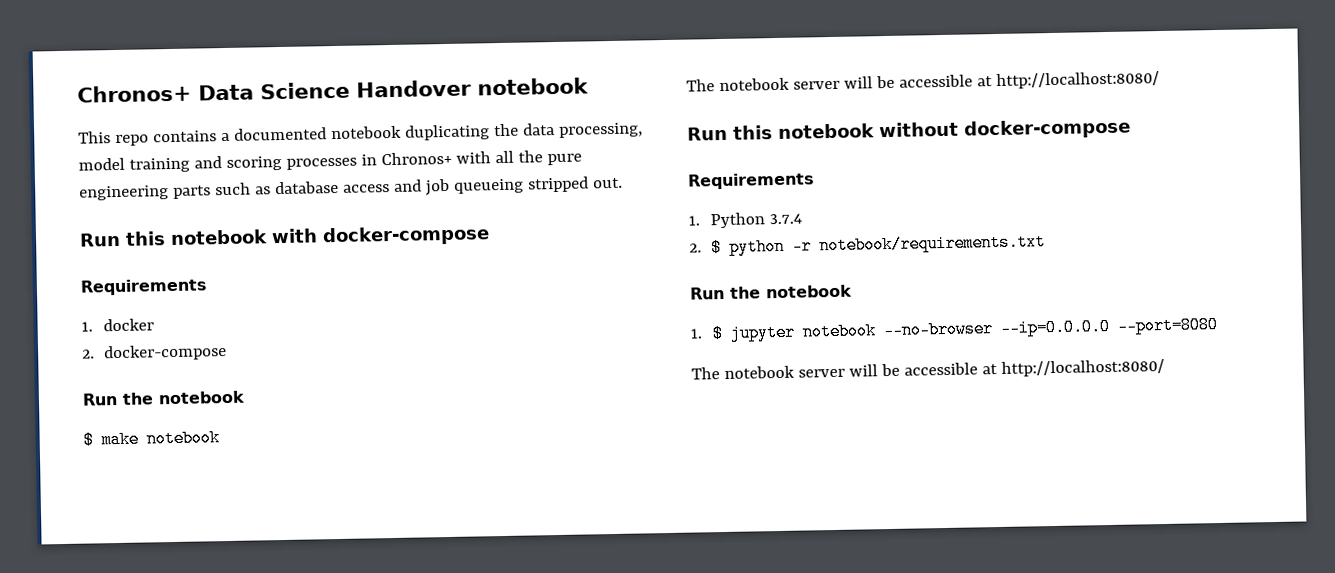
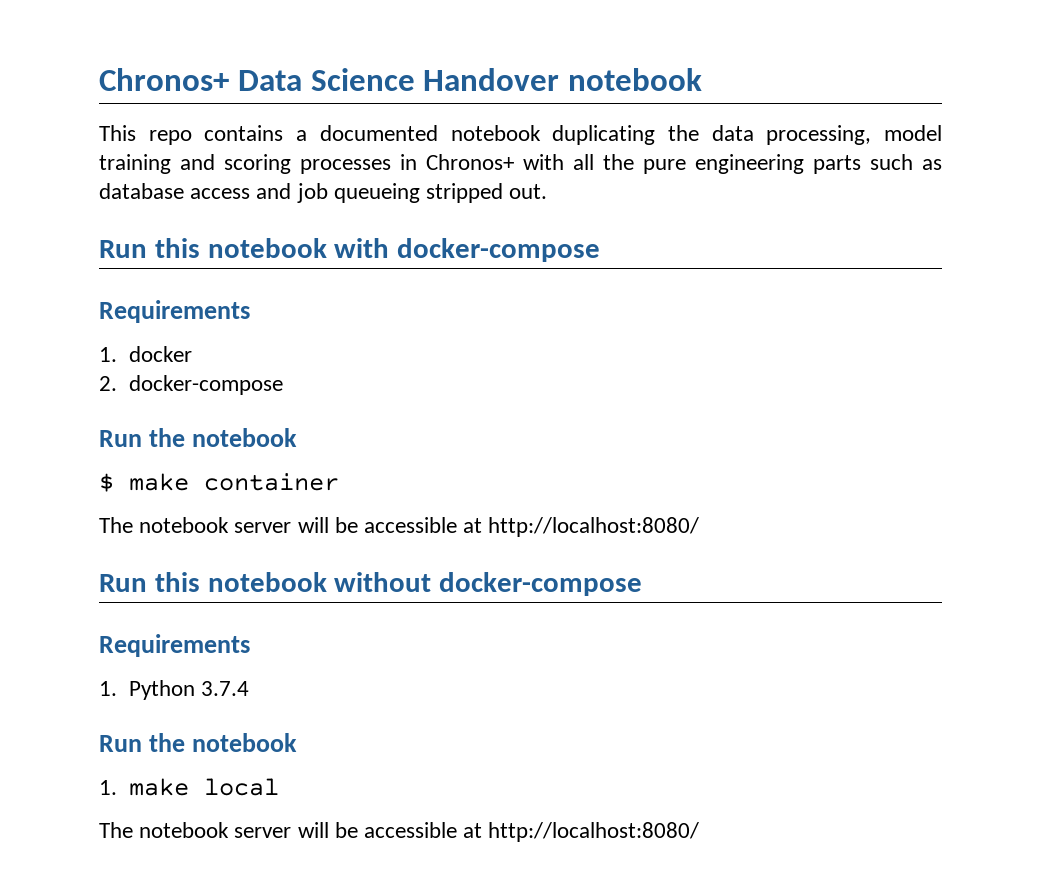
[146,429,220,448] notebook -> [204,473,339,491] container
[689,233,1047,257] // 2. $ python -r notebook/requirements.txt -> (249, 688) none
[712,316,1219,343] $ jupyter notebook --no-browser --ip=0.0.0.0 --port=8080 -> [128,778,279,796] make local

